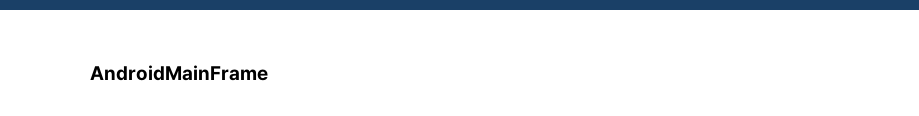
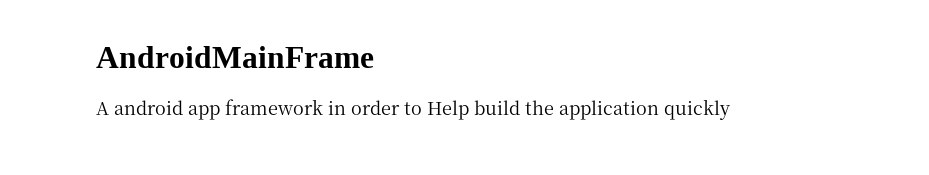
(268, 73) none -> [96,99,730,120] // A android app framework in order to Help build the application quickly

